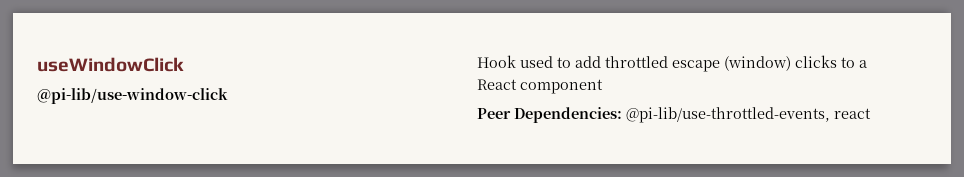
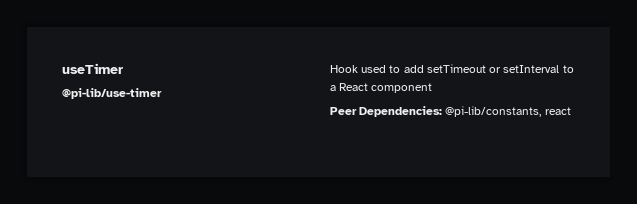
[37,57,184,72] [37,88,228,104] useWindowClick // @pi-lib/use-window-click -> [62,63,123,74] [62,88,162,99] useTimer // @pi-lib/use-timer
[605,55,837,72] throttled escape (window) clicks -> [426,64,560,73] setTimeout or setInterval
[626,107,830,123] @pi-lib/use-throttled-events, -> [445,106,542,117] @pi-lib/constants,

